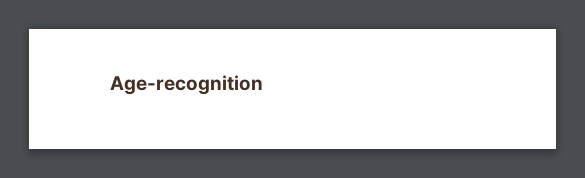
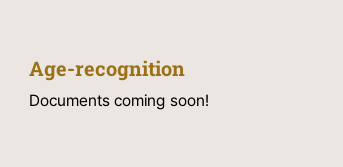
(263, 85) none -> [29,94,209,110] // Documents coming soon!

